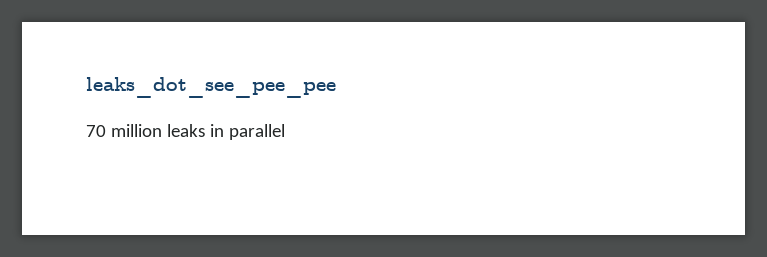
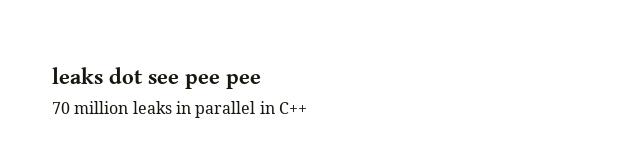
[86,77,336,98] leaks_dot_see_pee_pee -> [52,67,261,89] leaks dot see pee pee
(285, 132) none -> [259,101,307,114] in C++

